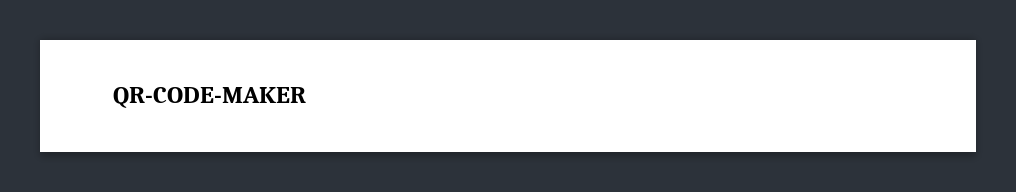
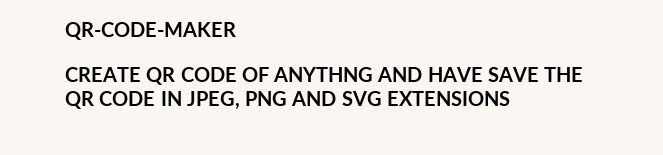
(306, 97) none -> [65,67,584,85] [65,91,510,110] // CREATE QR CODE OF ANYTHNG AND HAVE SAVE THE QR CODE IN JPEG, PNG AND SVG EXTENSIONS

